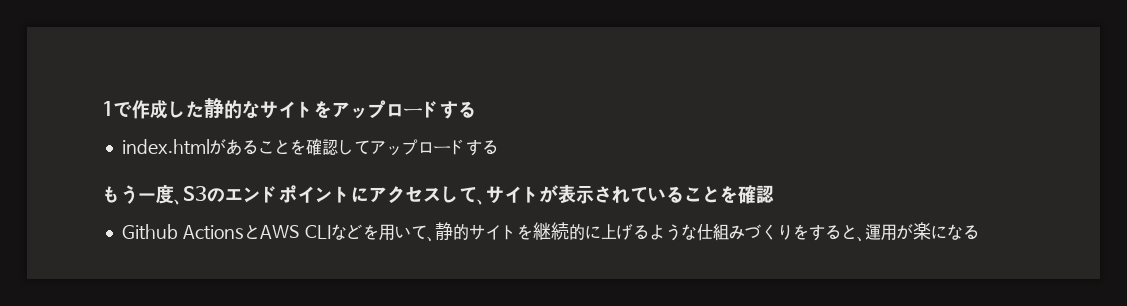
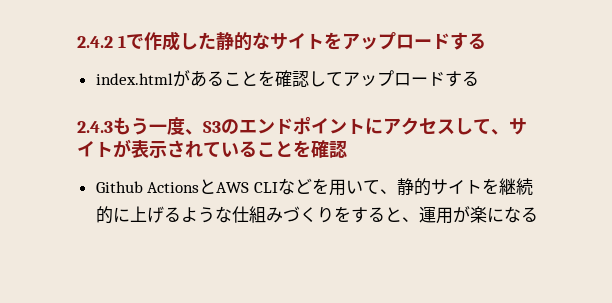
(102, 108) none -> [77,36,113,48] 2.4.2
(498, 147) none -> [77,121,113,133] 2.4.3

